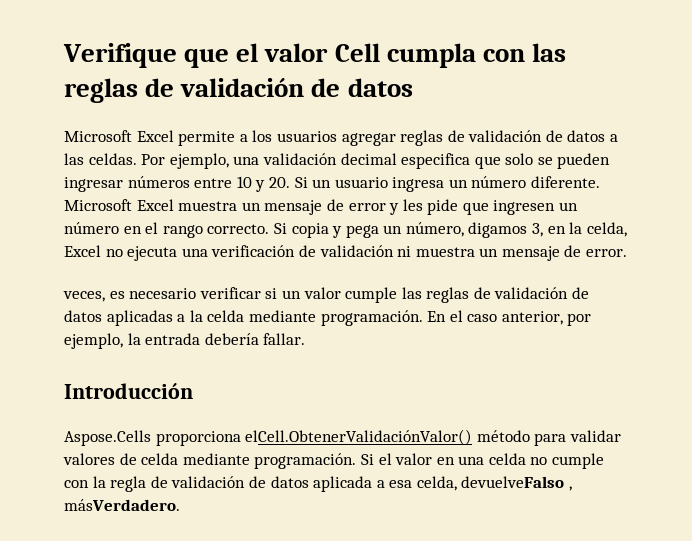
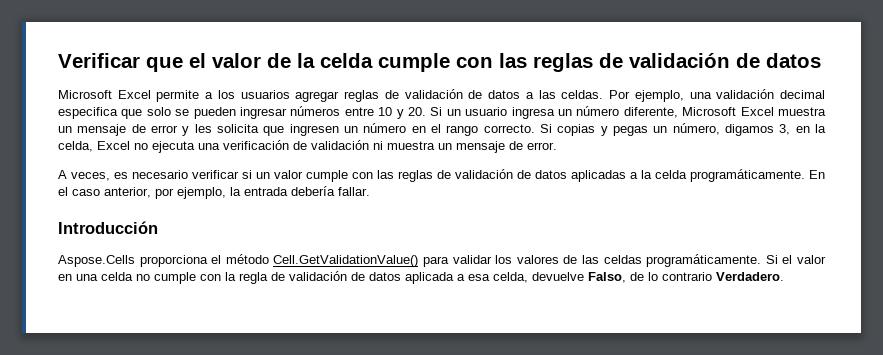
[63,43,177,68] Verifique -> [58,53,140,68] Verificar
[334,43,476,68] Cell cumpla -> [267,53,450,72] de la celda cumple
[531,176,601,188] diferente. -> [623,107,678,118] diferente,
[427,199,459,215] pide -> [217,124,259,133] solicita
[291,223,379,238] copia y pega -> [557,124,648,136] copias y pegas
(628, 253) none -> [58,170,67,179] A
(398, 295) none -> [352,172,373,179] con
[248,310,423,326] mediante programación. -> [690,169,805,182] programáticamente.
[245,429,530,445] elCell.ObtenerValidaciónValor() método -> [211,254,419,267] el método Cell.GetValidationValue()
(621, 436) none -> [495,255,513,264] los
[141,453,357,469] celda mediante programación. -> [582,254,762,267] las celdas programáticamente.
[461,476,573,491] [64,499,180,511] devuelveFalso , másVerdadero. -> [532,272,784,283] devuelve Falso, de lo contrario Verdadero.

